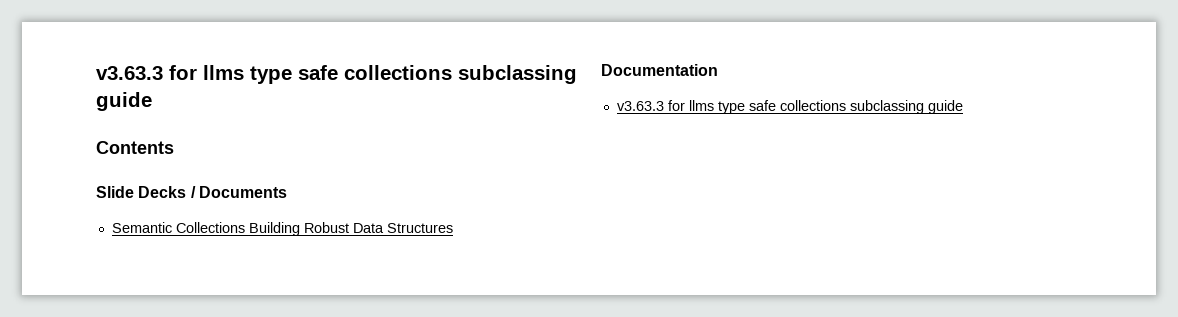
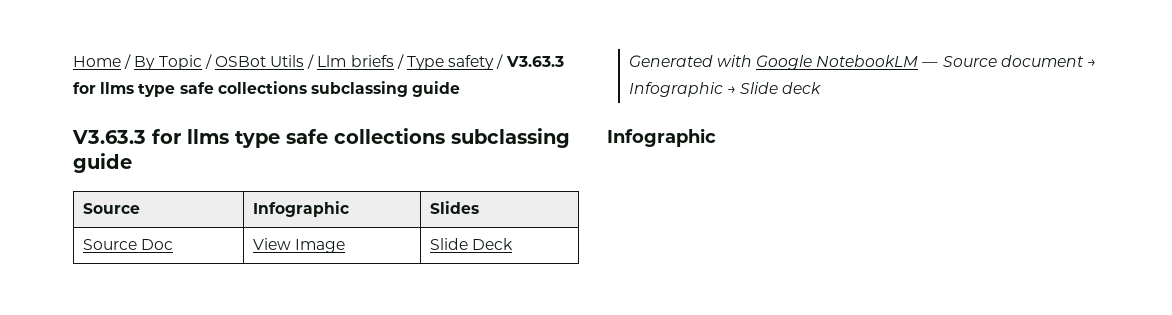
[96,65,577,84] [96,92,152,111] [96,141,174,154] [96,186,287,198] [111,222,453,236] [601,64,718,76] [616,100,963,114] v3.63.3 for llms type safe collections subclassing guide // Contents // Slide Decks / Documents // Semantic Collections Building Robust Data Structures // Documentation // v3.63.3 for llms type safe collections subclassing guide -> [73,54,564,70] [73,81,461,97] [72,128,570,148] [73,153,132,173] [82,203,140,214] [252,201,349,217] [429,201,479,214] [82,239,174,250] [252,238,346,253] [429,238,514,250] [628,55,1096,70] [628,82,822,97] [607,128,716,147] Home / By Topic / OSBot Utils / Llm briefs / Type safety / V3.63.3 for llms type safe collections subclassing guide // V3.63.3 for llms type safe collections subclassing guide // Source | Infographic | Slides // Source Doc | View Image | Slide Deck // Generated with Google NotebookLM — Source document → Infographic → Slide deck // Infographic

